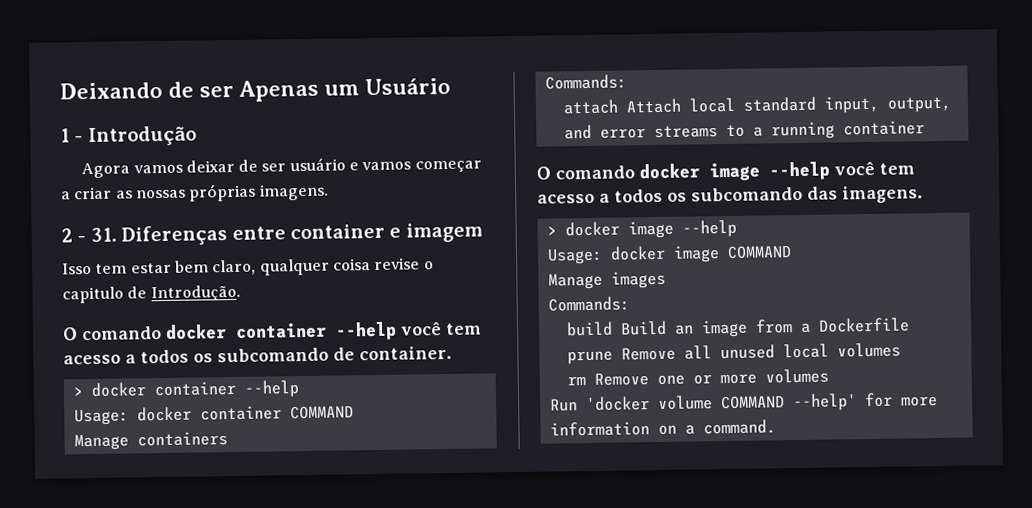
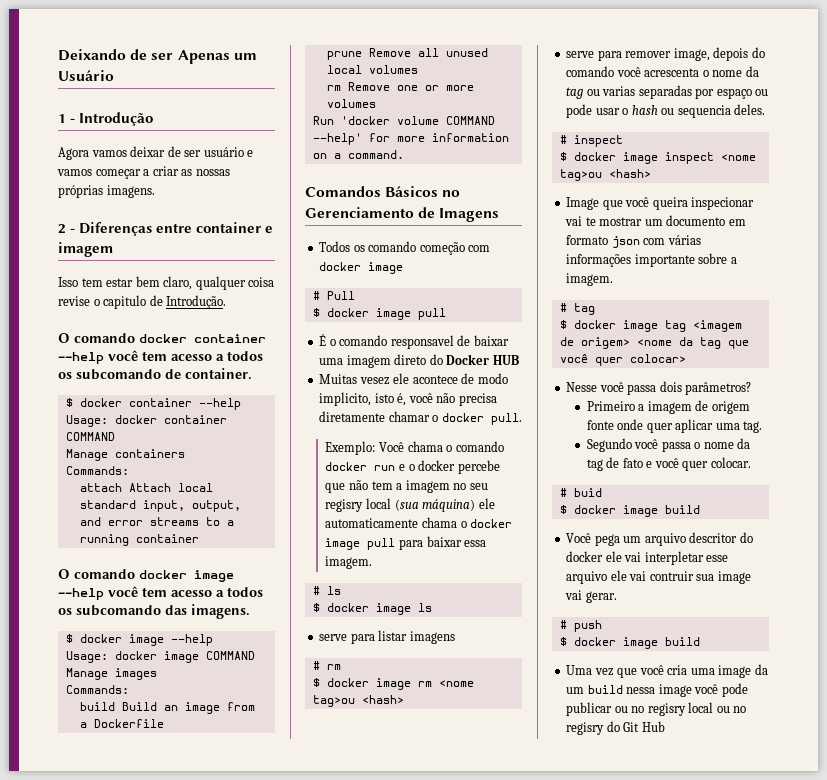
[90,227,117,243] 31. -> (76, 230) none
[72,387,83,397] > -> [65,398,73,407] $
[546,226,557,236] > -> [65,634,73,643] $
(776, 427) none -> [305,186,461,197] [305,207,500,222] [319,241,491,255] [319,262,404,274] [312,291,355,300] [312,308,446,320] [319,334,509,349] [319,354,519,368] [319,373,508,385] [319,392,497,406] [319,411,522,425] [325,441,504,455] [325,460,500,474] [325,480,488,493] [325,498,495,512] [325,517,513,528] [325,536,487,550] [325,556,373,569] [312,586,341,595] [312,603,432,615] [319,630,455,644] [312,661,341,670] [312,678,474,690] [312,695,404,707] [566,47,765,61] [566,66,759,77] [566,85,769,99] [566,104,766,118] [559,135,623,147] [559,152,756,164] [559,169,651,181] [566,197,755,210] [565,215,746,226] [566,235,701,248] [566,253,737,267] [566,273,614,286] [559,303,595,315] [559,320,742,332] [559,337,749,349] [559,354,686,366] [566,381,752,395] [586,400,750,414] [586,419,763,433] [586,438,751,452] [586,457,751,471] [559,488,602,497] [559,505,700,517] [566,532,753,546] [566,551,729,565] [566,570,751,584] [565,590,617,603] [559,620,602,632] [559,637,700,649] [566,664,768,678] [566,683,748,697] [566,702,747,716] [566,721,665,735] // Comandos Básicos no Gerenciamento de Imagens // Todos os comando começão com docker image // # Pull // $ docker image pull // É o comando responsavel de baixar uma imagem direto do Docker HUB // Muitas vesez ele acontece de modo implicito, isto é, você não precisa diretamente chamar o docker pull. // Exemplo: Você chama o comando docker run e o docker percebe que não tem a imagem no seu regisry local (sua máquina) ele automaticamente chama o docker image pull para baixar essa imagem. // # ls // $ docker image ls // serve para listar imagens // # rm // $ docker image rm <nome tag>ou <hash> // serve para remover image, depois do comando você acrescenta o nome da tag ou varias separadas por espaço ou pode usar o hash ou sequencia deles. // # inspect // $ docker image inspect <nome tag>ou <hash> // Image que você queira inspecionar vai te mostrar um documento em formato json com várias informações importante sobre a imagem. // # tag // $ docker image tag <imagem de origem> <nome da tag que você quer colocar> // Nesse você passa dois parâmetros? // Primeiro a imagem de origem fonte onde quer aplicar uma tag. // Segundo você passa o nome da tag de fato e você quer colocar. // # buid // $ docker image build // Você pega um arquivo descritor do docker ele vai interpletar esse arquivo ele vai contruir sua image vai gerar. // # push // $ docker image build // Uma vez que você cria uma image da um build nessa image você pode publicar ou no regisry local ou no regisry do Git Hub

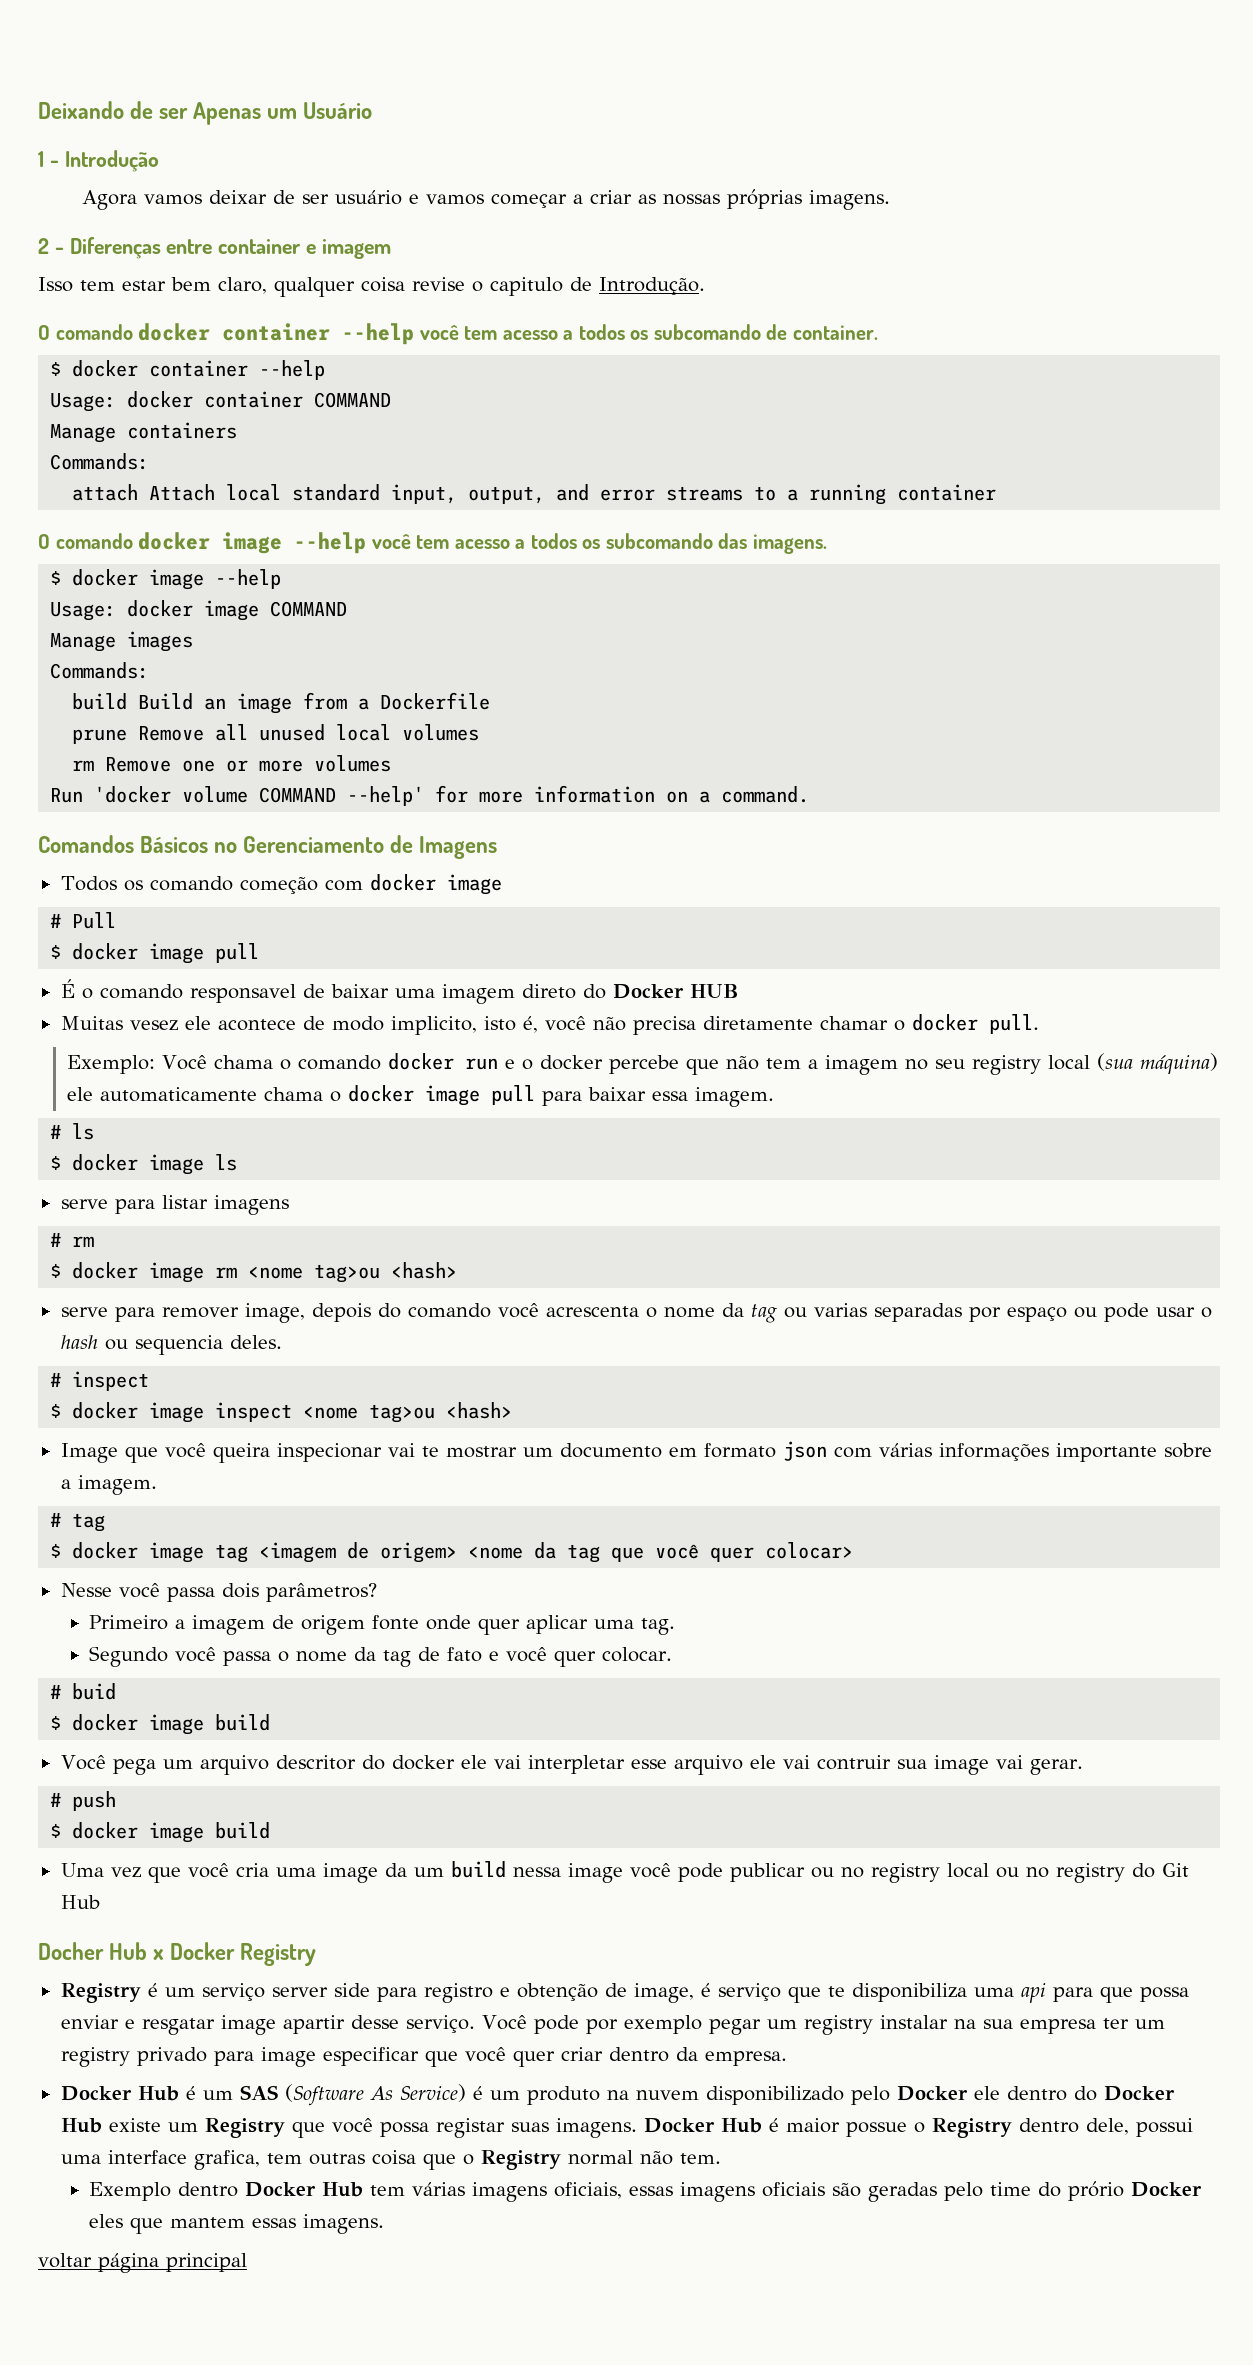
[325,499,364,512] regisry -> [971,1055,1041,1075] registry
[647,703,686,716] regisry -> [870,1863,940,1883] registry
[566,722,605,735] regisry -> [1055,1863,1125,1883] registry
(665, 726) none -> [38,1942,317,1966] [60,1983,1189,2003] [60,2015,1165,2035] [60,2047,787,2067] [60,2084,1175,2106] [60,2118,1193,2138] [60,2150,721,2170] [89,2181,1203,2202] [89,2214,385,2234] [38,2253,247,2273] // Docher Hub x Docker Registry // Registry é um serviço server side para registro e obtenção de image, é serviço que te disponibiliza uma api para que possa enviar e resgatar image apartir desse serviço. Você pode por exemplo pegar um registry instalar na sua empresa ter um registry privado para image especificar que você quer criar dentro da empresa. // Docker Hub é um SAS (Software As Service) é um produto na nuvem disponibilizado pelo Docker ele dentro do Docker Hub existe um Registry que você possa registar suas imagens. Docker Hub é maior possue o Registry dentro dele, possui uma interface grafica, tem outras coisa que o Registry normal não tem. // Exemplo dentro Docker Hub tem várias imagens oficiais, essas imagens oficiais são geradas pelo time do prório Docker eles que mantem essas imagens. // voltar página principal

